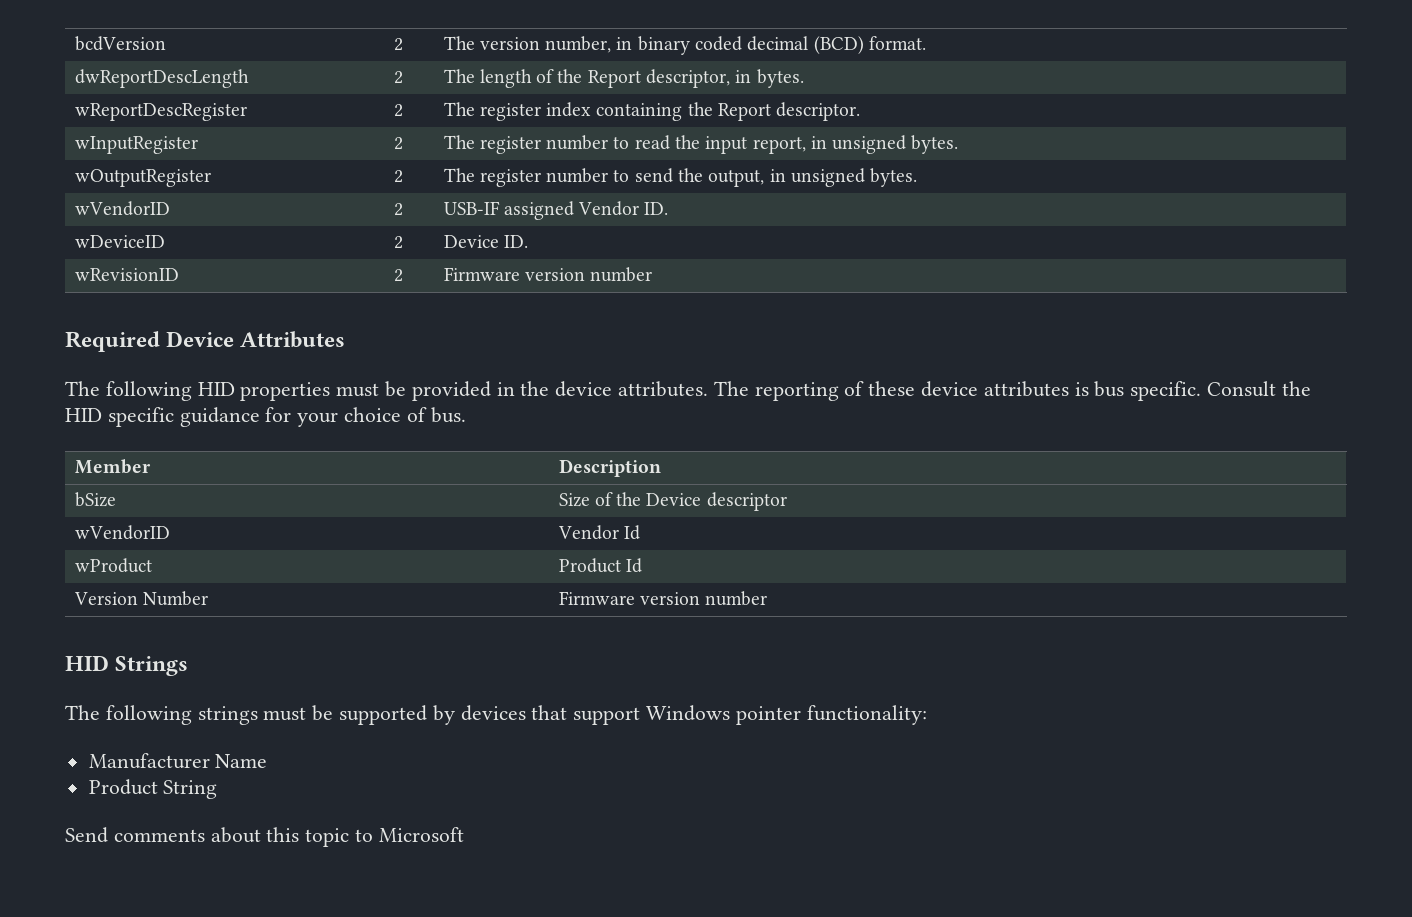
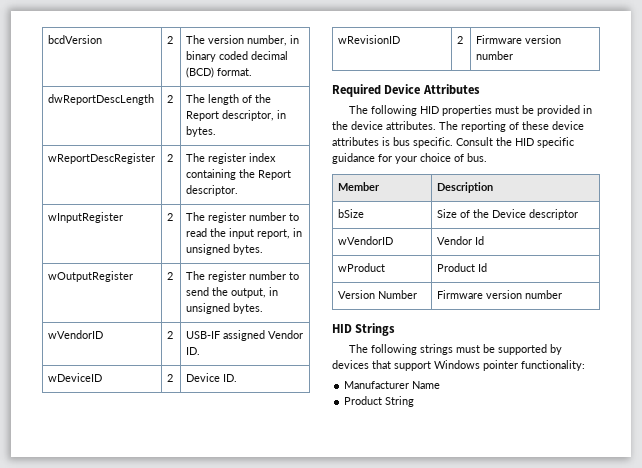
[65,827,464,847] // Send comments about this topic to Microsoft -> (415, 401) none

